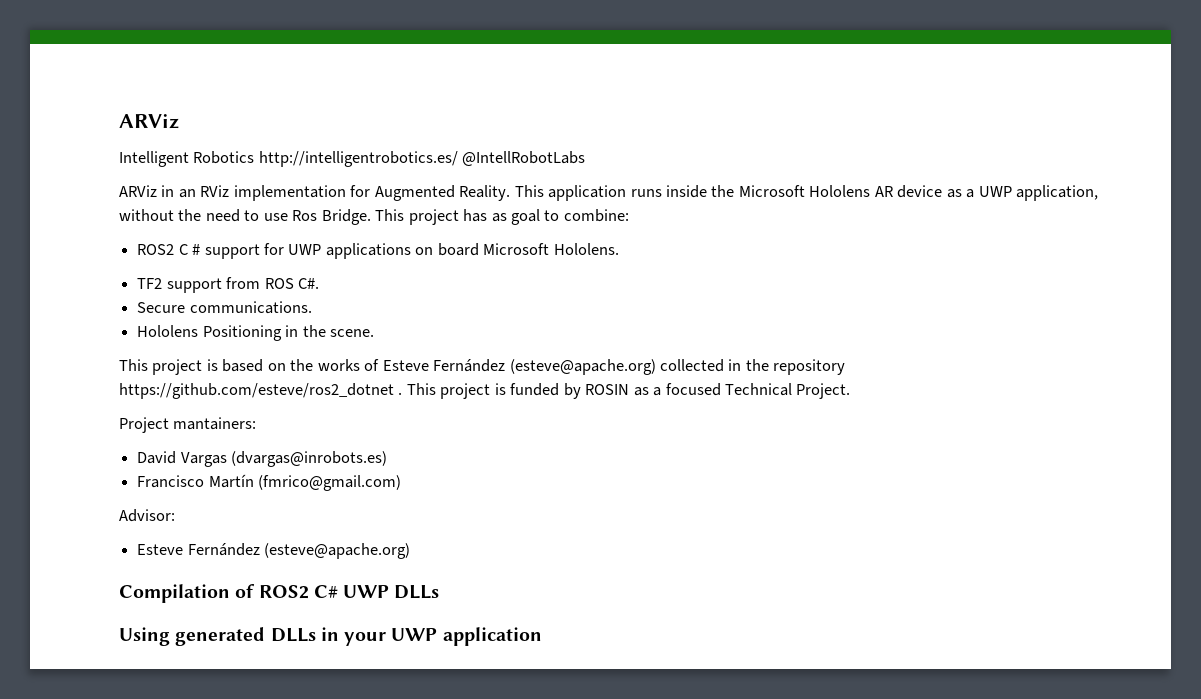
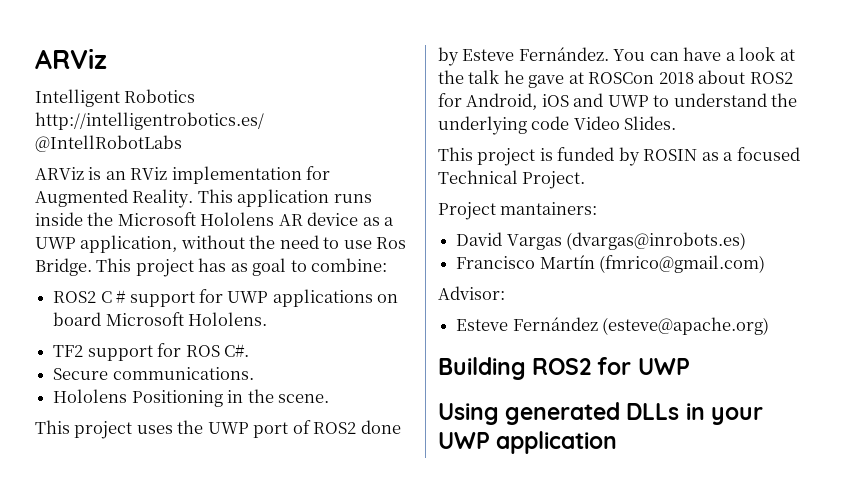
[161,185,175,197] in -> [88,167,102,180] is
[226,277,261,289] from -> [157,343,182,357] for
[206,359,846,375] [119,383,403,399] is based on the works of Esteve Fernández (esteve@apache.org) collected in the repository https://github.com/esteve/ros2_dotnet . -> [136,420,401,438] [438,47,795,66] [438,70,793,88] [438,93,798,110] [438,116,677,135] uses the UWP port of ROS2 done by Esteve Fernández. You can have a look at the talk he gave at ROSCon 2018 about ROS2 for Android, iOS and UWP to understand the underlying code Video Slides. //
[119,584,440,603] Compilation of ROS2 C# UWP DLLs -> [438,357,690,380] Building ROS2 for UWP

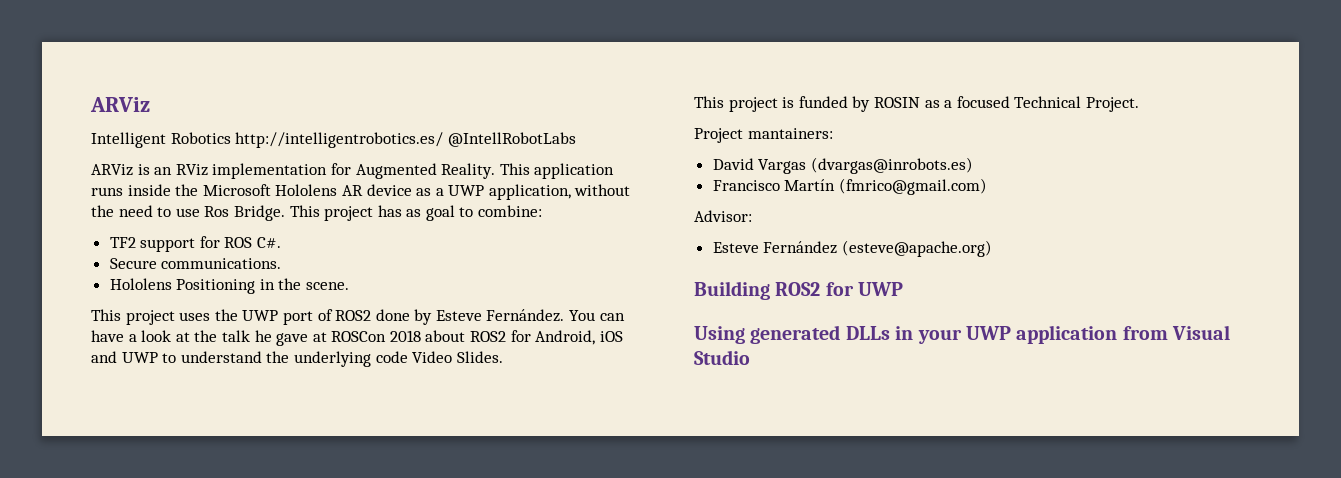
[53,289,399,307] [53,312,268,326] // ROS2 C # support for UWP applications on board Microsoft Hololens. -> (543, 211) none
(618, 442) none -> [1122,325,1231,340] [694,350,750,365] from Visual Studio

